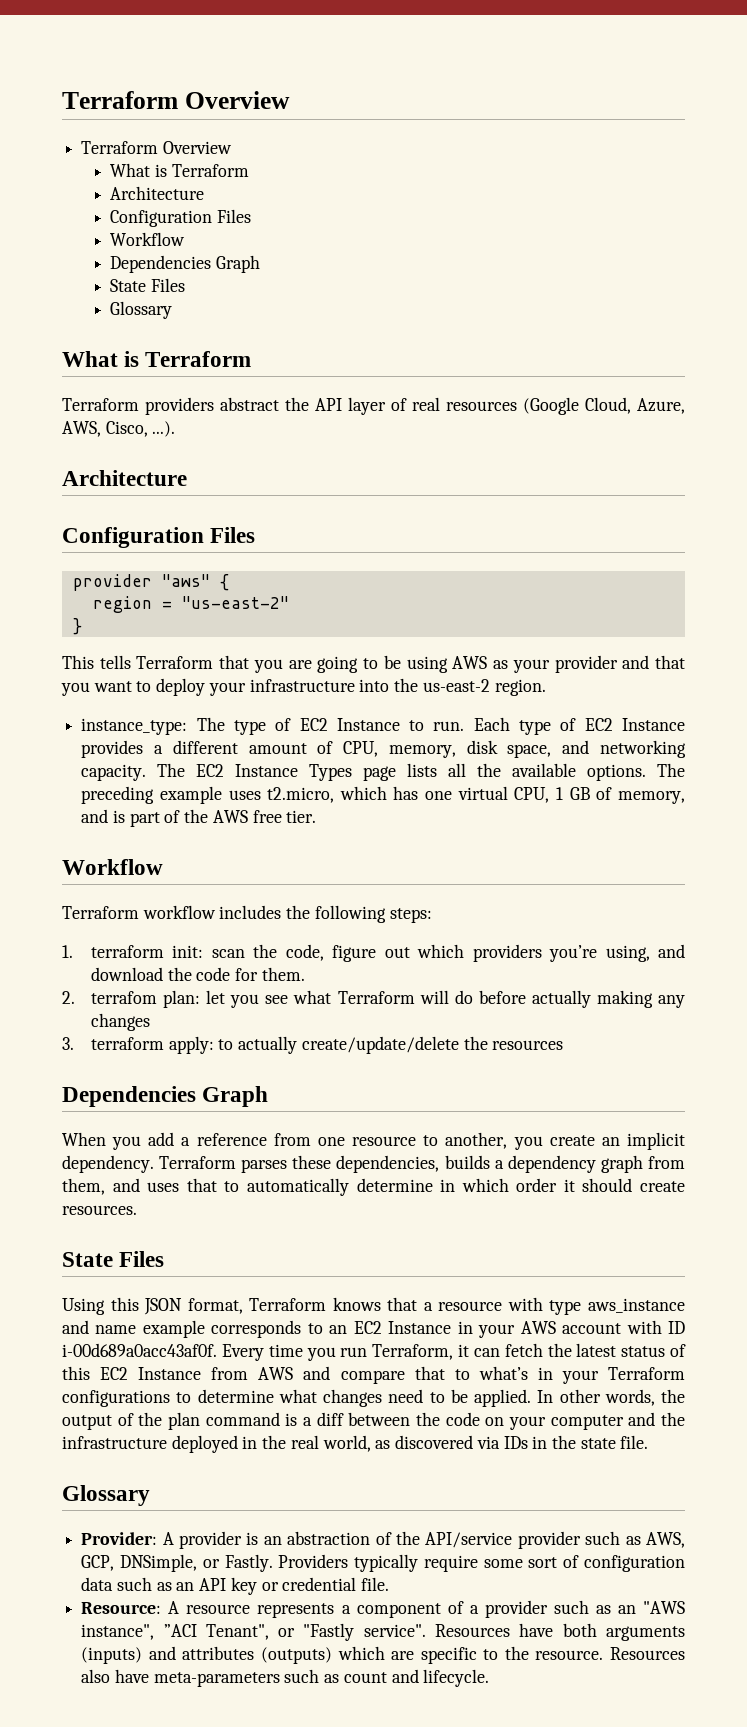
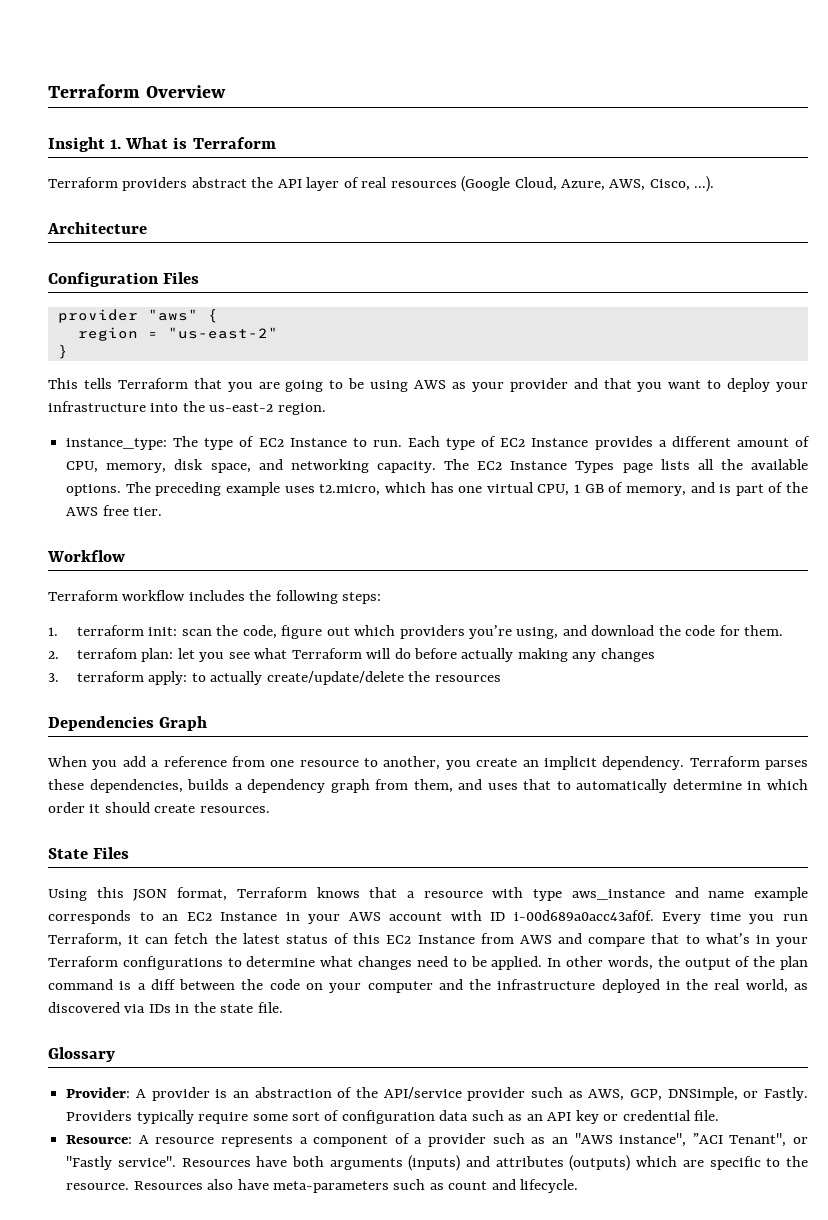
[62,91,290,109] [81,141,232,154] [110,163,249,177] [110,186,205,200] [110,209,252,227] [110,232,186,246] [110,255,261,273] [110,278,186,292] [110,301,173,319] Terraform Overview // Terraform Overview // What is Terraform // Architecture // Configuration Files // Workflow // Dependencies Graph // State Files // Glossary // -> [48,84,226,98] [48,137,122,152] Terraform Overview // Insight 1.

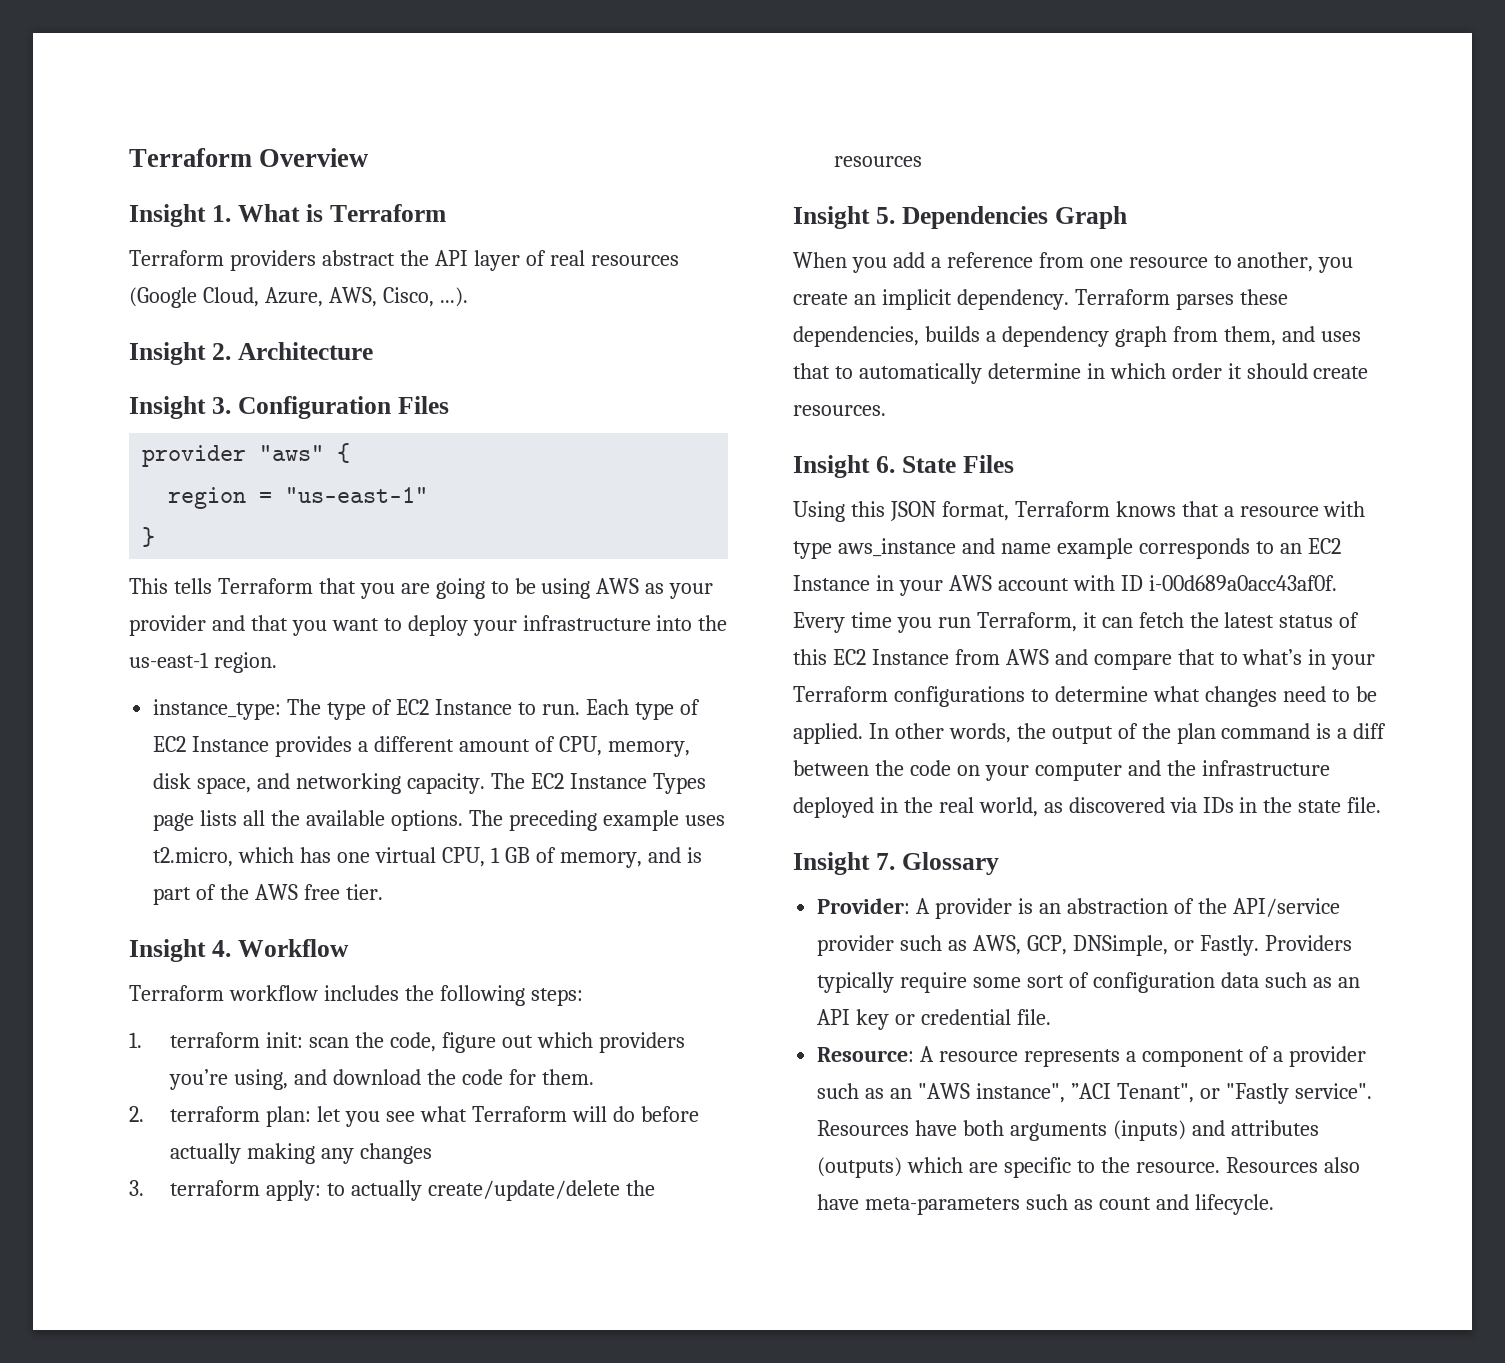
(715, 184) none -> [129,342,231,365] Insight 2.
(147, 228) none -> [129,396,231,419] Insight 3.
[167,327,278,339] "us-east-2" -> [285,487,429,503] "us-east-1"
[209,403,274,412] us-east-2 -> [129,652,209,668] us-east-1
(163, 511) none -> [129,939,231,962] Insight 4.
[76,648,137,659] terrafom -> [170,1106,261,1122] terraform
(501, 678) none -> [793,206,895,229] Insight 5.
(270, 809) none -> [793,455,895,478] Insight 6.
(283, 1007) none -> [793,852,895,875] Insight 7.

